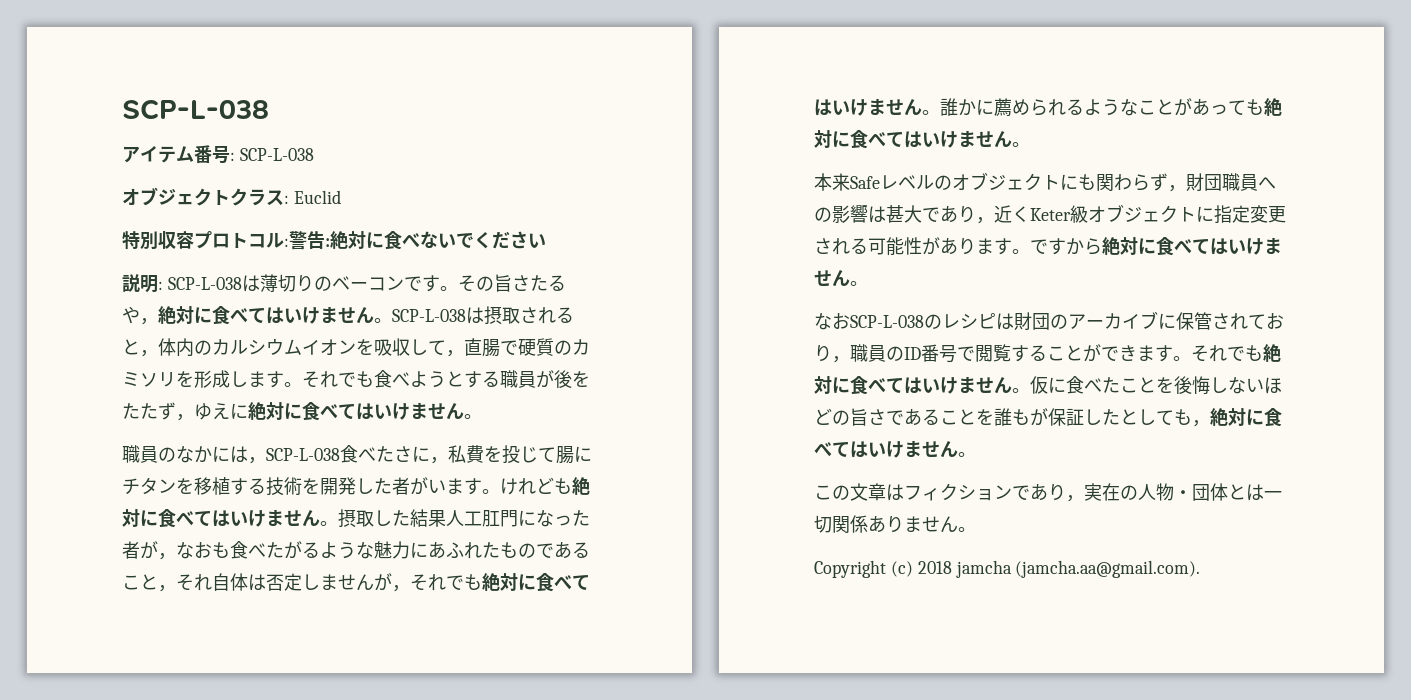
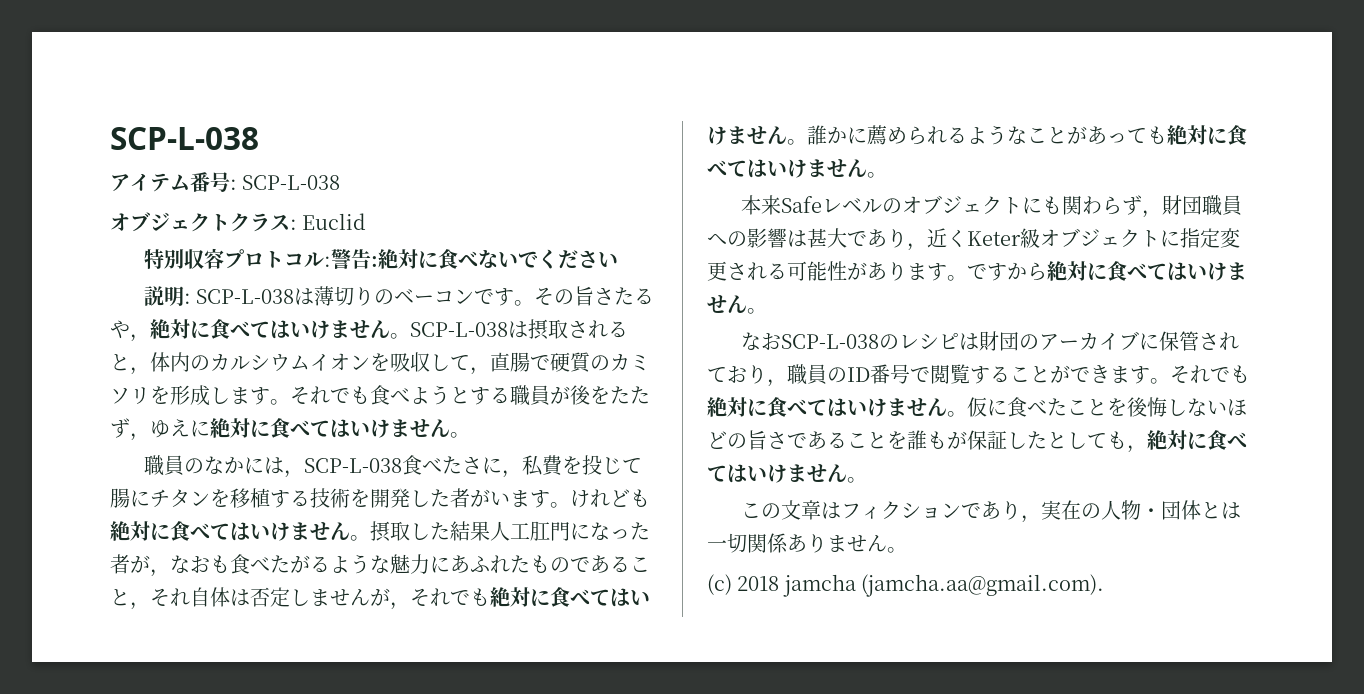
[814,560,886,578] Copyright -> (907, 550) none

